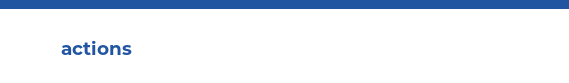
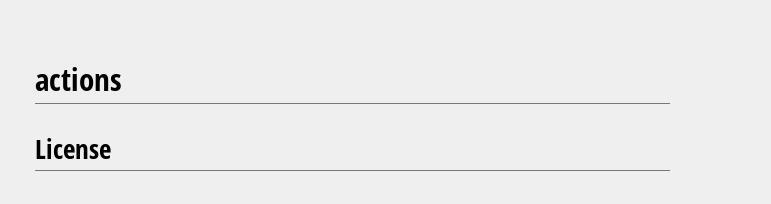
(132, 47) none -> [35,138,111,159] // License

